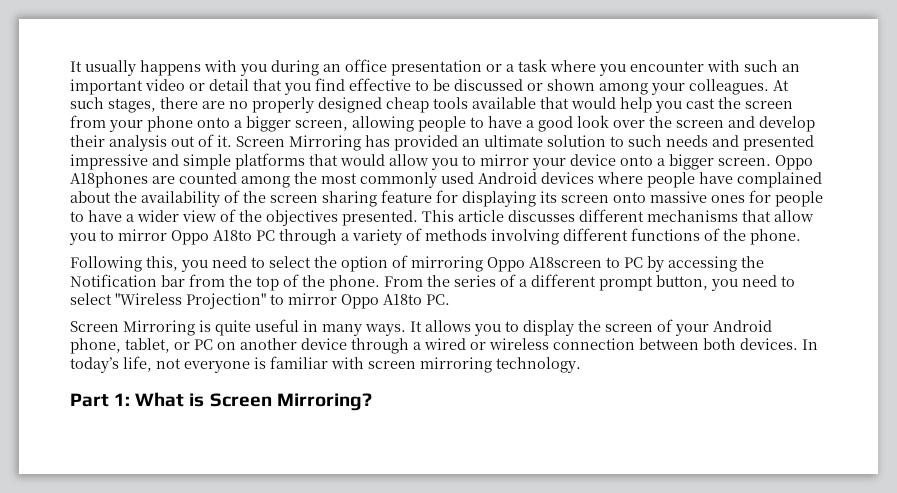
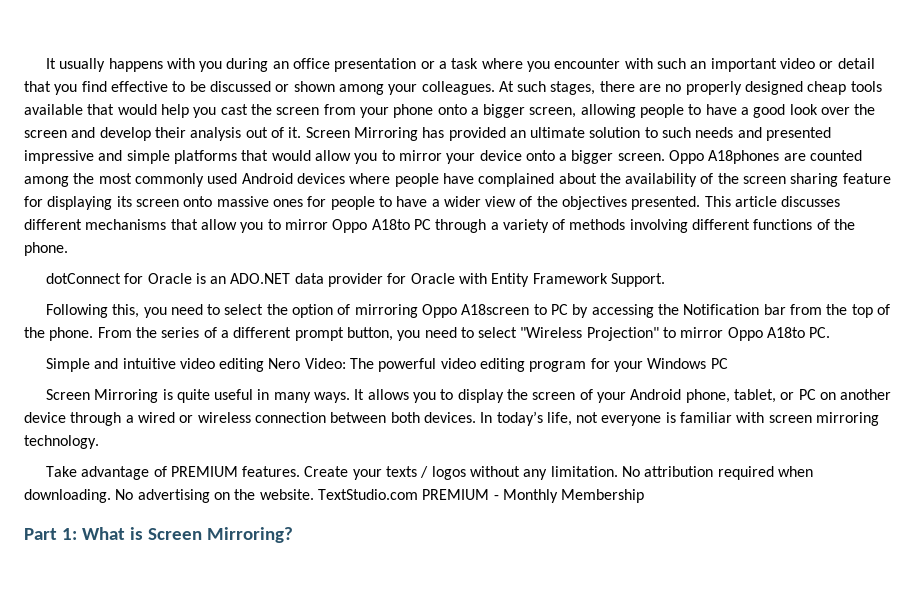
(801, 237) none -> [45,273,666,287] // dotConnect for Oracle is an ADO.NET data provider for Oracle with Entity Framework Support.
(450, 299) none -> [45,358,728,372] // Simple and intuitive video editing Nero Video: The powerful video editing program for your Windows PC
(581, 365) none -> [45,466,814,480] [24,489,645,503] // Take advantage of PREMIUM features. Create your texts / logos without any limitation. No attribution required when downloading. No advertising on the website. TextStudio.com PREMIUM - Monthly Membership

